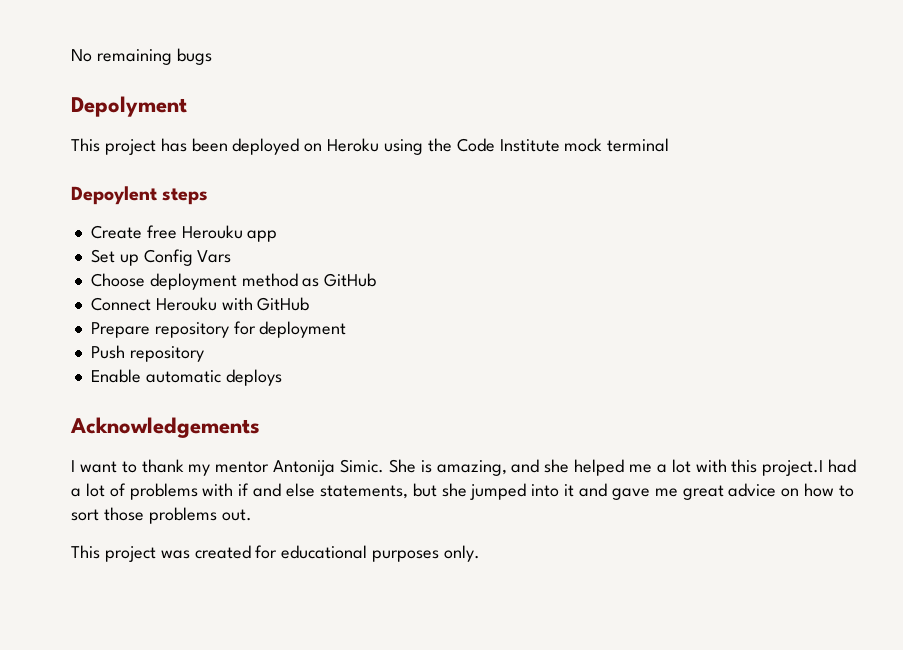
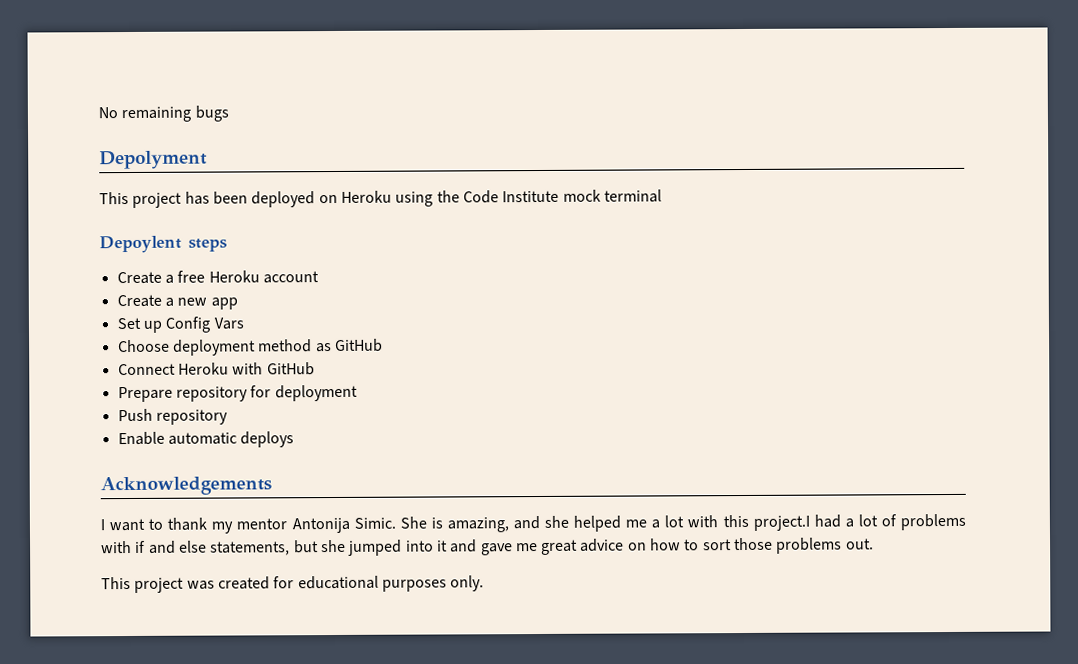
[146,225,243,239] free Herouku -> [164,270,319,284] [116,294,208,308] a free Heroku account // Create a new
[155,297,217,311] Herouku -> [177,362,229,375] Heroku

